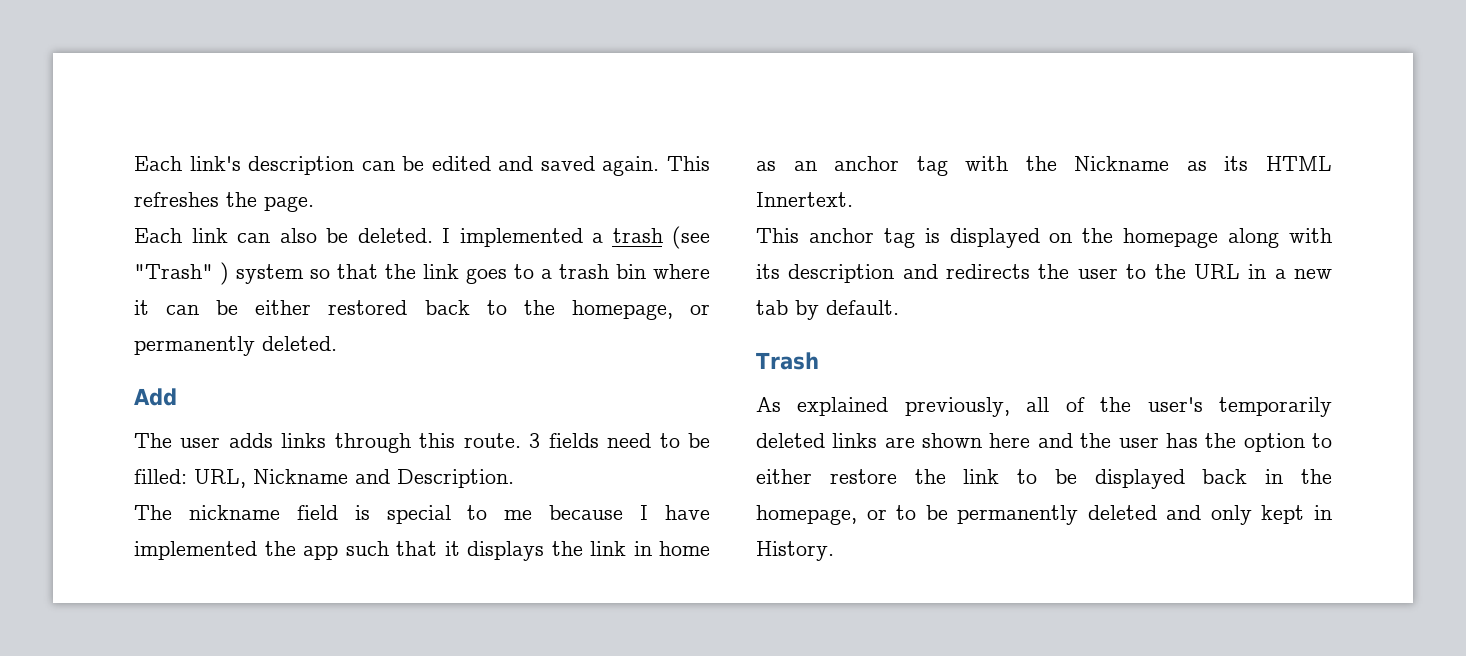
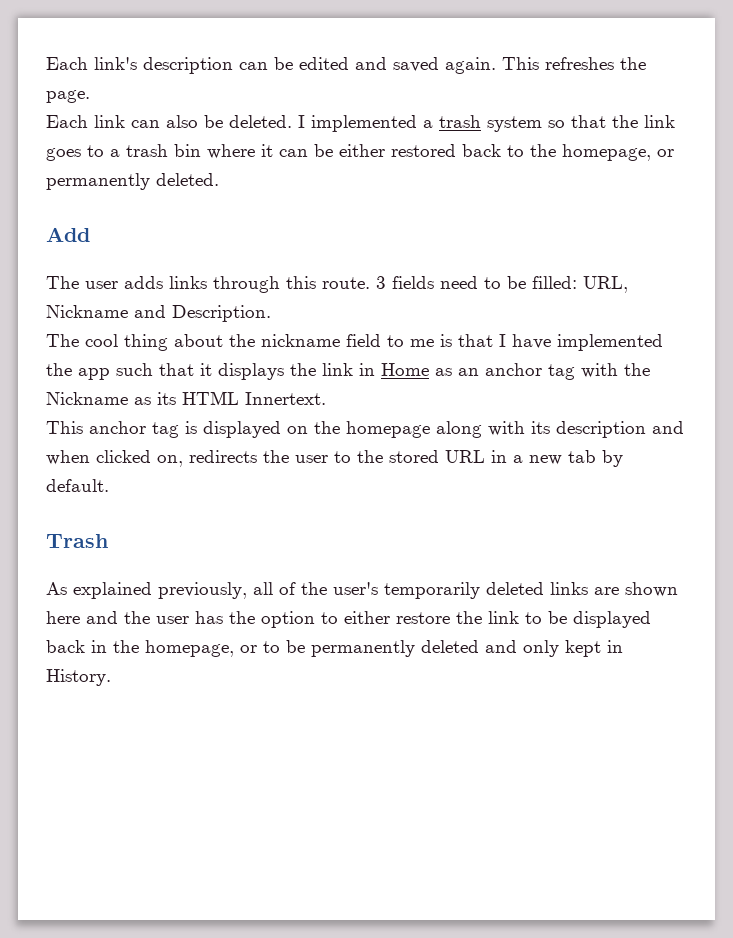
[672,226,710,249] [134,262,229,285] (see "Trash" ) -> (481, 121) none
[188,505,624,524] nickname field is special to me because -> [85,334,493,351] cool thing about the nickname field to me is that
[659,541,710,556] home -> [381,363,429,376] Home
(938, 271) none -> [46,450,183,467] when clicked on,
(1186, 271) none -> [389,450,439,463] stored

